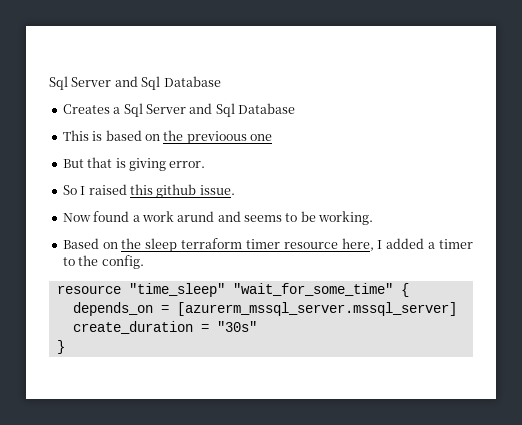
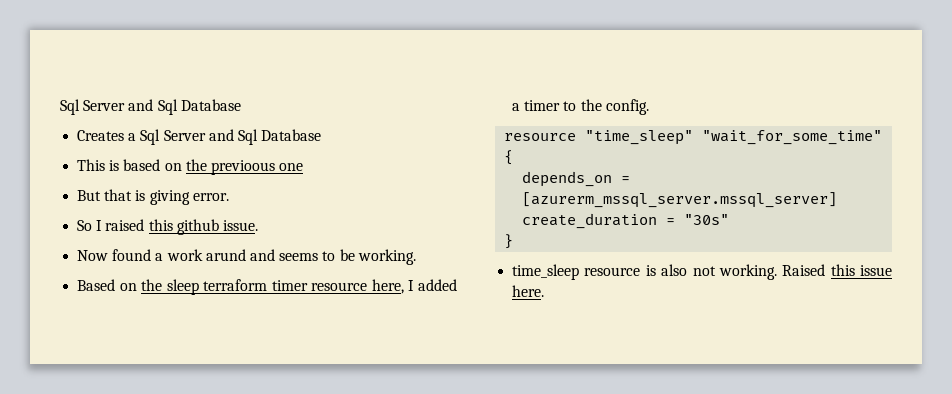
(65, 347) none -> [512,264,892,280] [512,285,545,297] // time_sleep resource is also not working. Raised this issue here.

